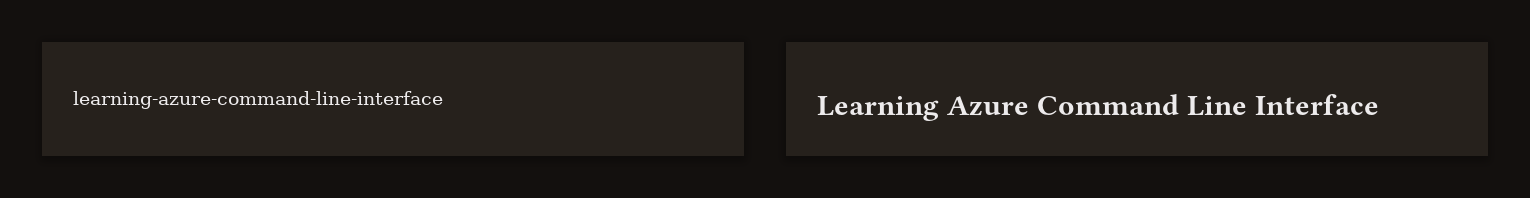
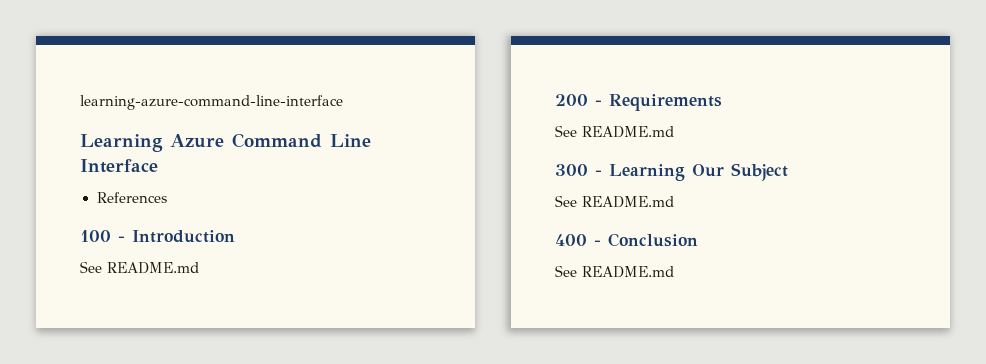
(1380, 104) none -> [96,192,167,203] [80,230,235,243] [80,261,199,274] [555,94,722,111] [555,125,674,138] [555,163,788,181] [555,195,674,208] [555,233,698,247] [555,265,674,278] // References // 100 - Introduction // See README.md // 200 - Requirements // See README.md // 300 - Learning Our Subject // See README.md // 400 - Conclusion // See README.md

